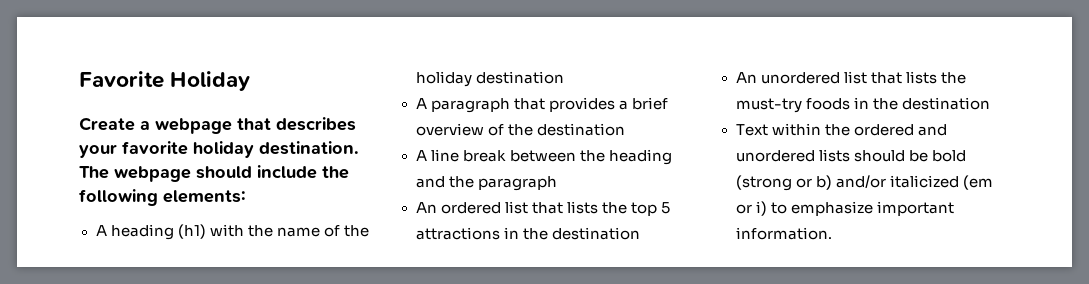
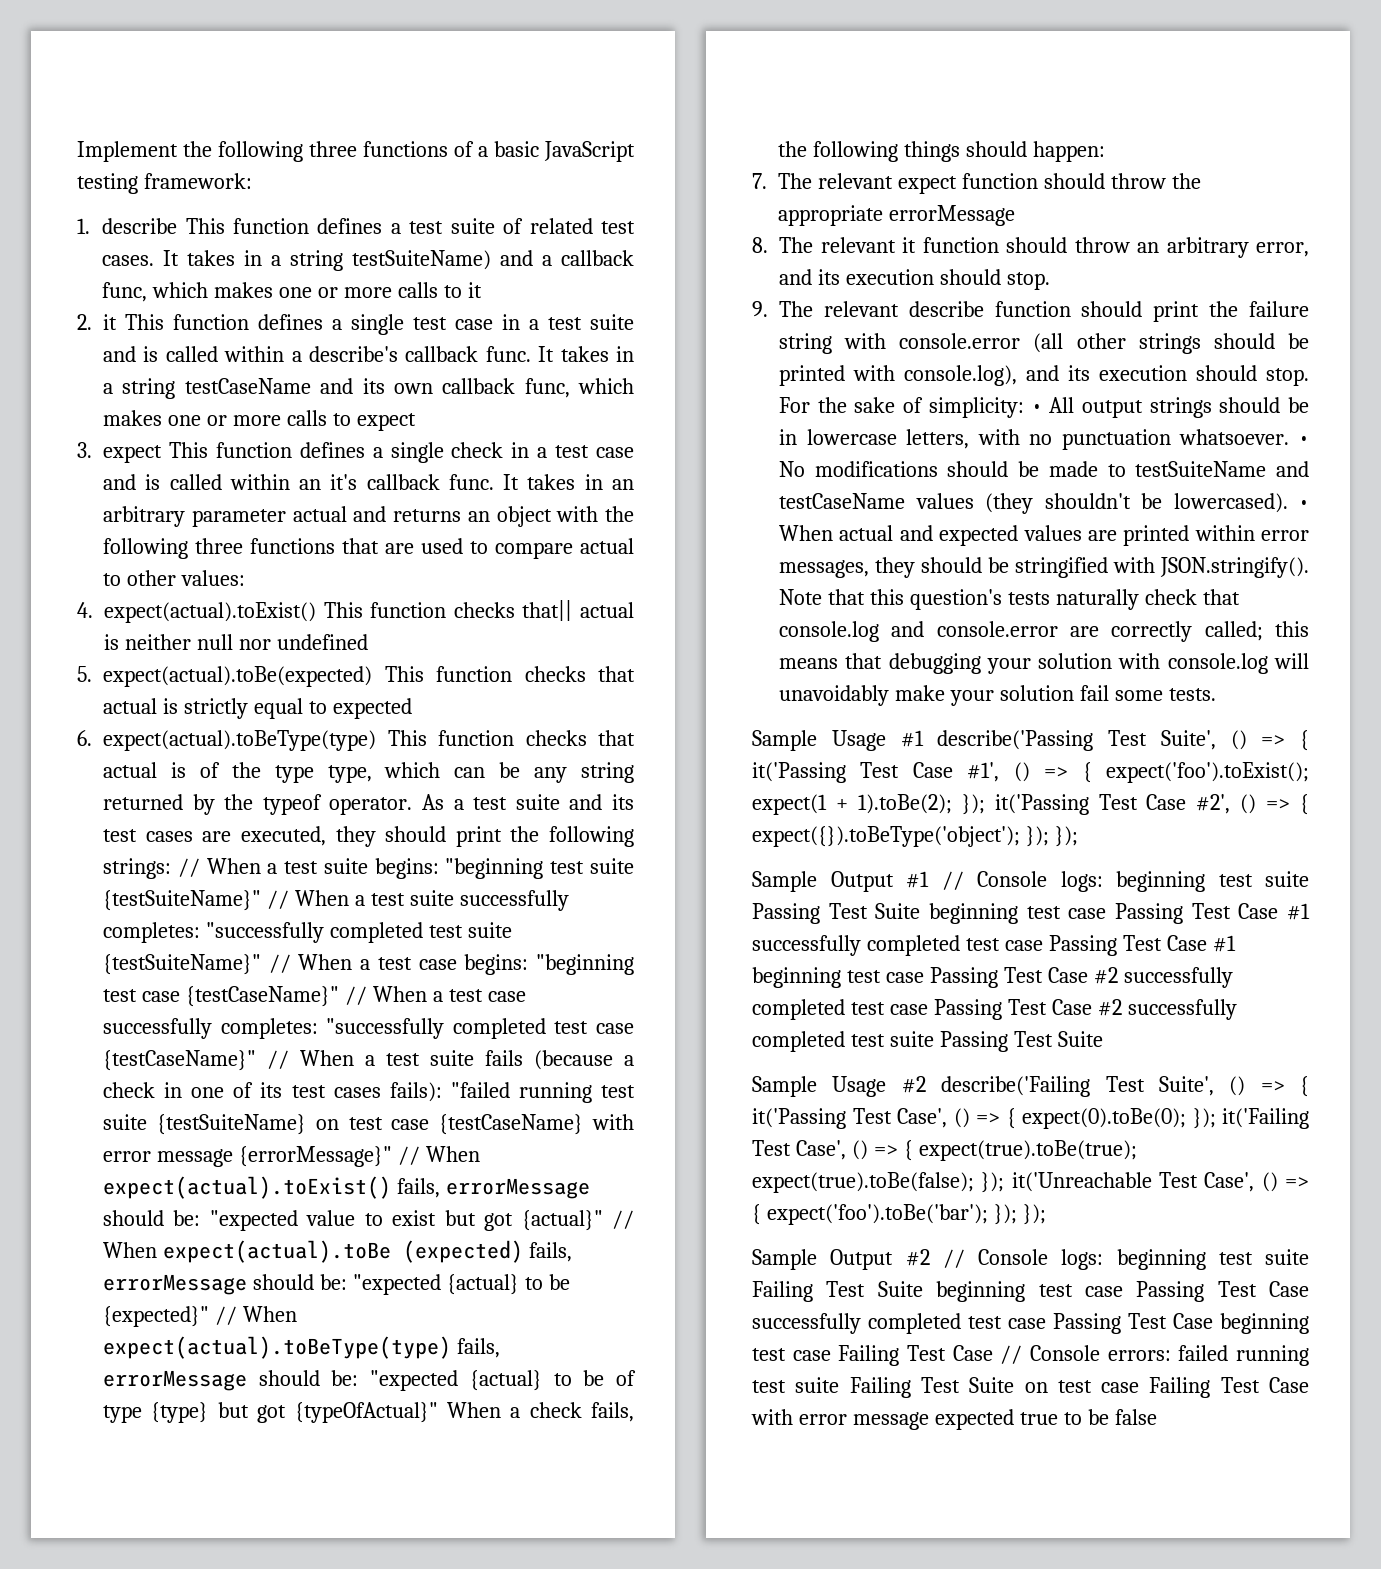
[79,71,251,91] [79,117,356,134] [79,141,359,158] [79,165,349,182] [79,189,246,206] [95,224,369,240] [415,71,564,87] [415,97,668,113] [415,123,625,136] [415,149,672,165] [415,176,557,191] [415,201,670,216] [415,227,640,240] [735,71,966,84] [735,97,990,113] [735,123,947,136] [735,149,966,162] [735,175,993,191] [735,201,954,216] [735,227,832,240] Favorite Holiday // Create a webpage that describes your favorite holiday destination. The webpage should include the following elements: // A heading (h1) with the name of the holiday destination // A paragraph that provides a brief overview of the destination // A line break between the heading and the paragraph // An ordered list that lists the top 5 attractions in the destination // An unordered list that lists the must-try foods in the destination // Text within the ordered and unordered lists should be bold (strong or b) and/or italicized (em or i) to emphasize important information. -> [77,141,635,162] [77,173,252,194] [77,218,635,234] [102,250,634,271] [102,282,482,302] [77,314,634,335] [103,346,634,362] [103,378,634,399] [103,410,416,431] [77,442,634,463] [103,474,634,490] [103,506,634,527] [103,538,634,559] [103,570,245,586] [77,600,634,623] [104,634,368,650] [77,666,635,687] [103,698,412,719] [77,730,635,751] [103,762,634,783] [103,794,635,815] [103,826,634,847] [103,858,634,879] [103,890,569,911] [103,922,512,943] [103,954,634,975] [103,986,526,1007] [103,1018,634,1039] [103,1050,634,1071] [103,1082,636,1103] [103,1114,634,1135] [103,1146,480,1167] [103,1176,590,1199] [103,1210,635,1231] [103,1240,572,1263] [103,1274,570,1295] [103,1306,297,1327] [103,1336,500,1359] [103,1370,636,1391] [103,1402,634,1423] [778,141,1105,162] [752,173,1201,194] [778,205,1015,226] [752,237,1309,258] [779,269,1050,290] [752,301,1309,322] [779,333,1309,354] [779,365,1309,386] [779,397,1309,418] [779,429,1309,450] [779,461,1309,477] [779,493,1309,514] [779,525,1309,546] [779,557,1309,578] [779,589,1240,610] [779,621,1309,642] [779,653,1309,674] [779,685,1216,706] [752,730,1309,751] [752,762,1309,783] [752,794,1309,815] [752,826,1078,847] [752,871,1309,892] [752,903,1310,924] [752,935,1236,956] [752,967,1233,988] [752,999,1237,1020] [752,1031,1103,1052] [752,1076,1309,1097] [752,1108,1309,1129] [752,1140,1137,1161] [752,1172,1309,1193] [752,1204,1046,1225] [752,1249,1309,1270] [752,1281,1309,1302] [752,1313,1309,1334] [752,1345,1309,1366] [752,1377,1309,1398] [751,1409,1157,1430] Implement the following three functions of a basic JavaScript testing framework: // 1. describe This function defines a test suite of related test cases. It takes in a string testSuiteName) and a callback func, which makes one or more calls to it // 2. it This function defines a single test case in a test suite and is called within a describe's callback func. It takes in a string testCaseName and its own callback func, which makes one or more calls to expect // 3. expect This function defines a single check in a test case and is called within an it's callback func. It takes in an arbitrary parameter actual and returns an object with the following three functions that are used to compare actual to other values: // 4. expect(actual).toExist() This function checks that|| actual is neither null nor undefined // 5. expect(actual).toBe(expected) This function checks that actual is strictly equal to expected // 6. expect(actual).toBeType(type) This function checks that actual is of the type type, which can be any string returned by the typeof operator. As a test suite and its test cases are executed, they should print the following strings: // When a test suite begins: "beginning test suite {testSuiteName}" // When a test suite successfully completes: "successfully completed test suite {testSuiteName}" // When a test case begins: "beginning test case {testCaseName}" // When a test case successfully completes: "successfully completed test case {testCaseName}" // When a test suite fails (because a check in one of its test cases fails): "failed running test suite {testSuiteName} on test case {testCaseName} with error message {errorMessage}" // When expect(actual).toExist() fails, errorMessage should be: "expected value to exist but got {actual}" // When expect(actual).toBe (expected) fails, errorMessage should be: "expected {actual} to be {expected}" // When expect(actual).toBeType(type) fails, errorMessage should be: "expected {actual} to be of type {type} but got {typeOfActual}" When a check fails, the following things should happen: // 7. The relevant expect function should throw the appropriate errorMessage // 8. The relevant it function should throw an arbitrary error, and its execution should stop. // 9. The relevant describe function should print the failure string with console.error (all other strings should be printed with console.log), and its execution should stop. For the sake of simplicity: • All output strings should be in lowercase letters, with no punctuation whatsoever. • No modifications should be made to testSuiteName and testCaseName values (they shouldn't be lowercased). • When actual and expected values are printed within error messages, they should be stringified with JSON.stringify(). Note that this question's tests naturally check that console.log and console.error are correctly called; this means that debugging your solution with console.log will unavoidably make your solution fail some tests. // Sample Usage #1 describe('Passing Test Suite', () => { it('Passing Test Case #1', () => { expect('foo').toExist(); expect(1 + 1).toBe(2); }); it('Passing Test Case #2', () => { expect({}).toBeType('object'); }); }); // Sample Output #1 // Console logs: beginning test suite Passing Test Suite beginning test case Passing Test Case #1 successfully completed test case Passing Test Case #1 beginning test case Passing Test Case #2 successfully completed test case Passing Test Case #2 successfully completed test suite Passing Test Suite // Sample Usage #2 describe('Failing Test Suite', () => { it('Passing Test Case', () => { expect(0).toBe(0); }); it('Failing Test Case', () => { expect(true).toBe(true); expect(true).toBe(false); }); it('Unreachable Test Case', () => { expect('foo').toBe('bar'); }); }); // Sample Output #2 // Console logs: beginning test suite Failing Test Suite beginning test case Passing Test Case successfully completed test case Passing Test Case beginning test case Failing Test Case // Console errors: failed running test suite Failing Test Suite on test case Failing Test Case with error message expected true to be false

